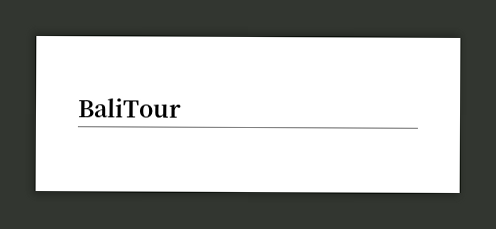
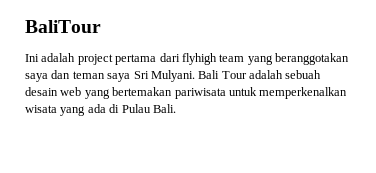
(182, 108) none -> [25,53,349,65] [25,70,322,82] [25,87,348,99] [25,104,176,116] // Ini adalah project pertama dari flyhigh team yang beranggotakan saya dan teman saya Sri Mulyani. Bali Tour adalah sebuah desain web yang bertemakan pariwisata untuk memperkenalkan wisata yang ada di Pulau Bali.

